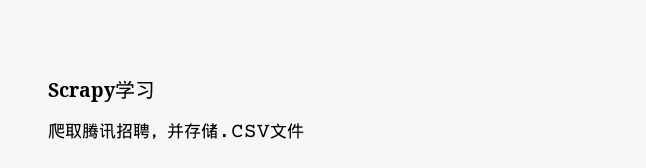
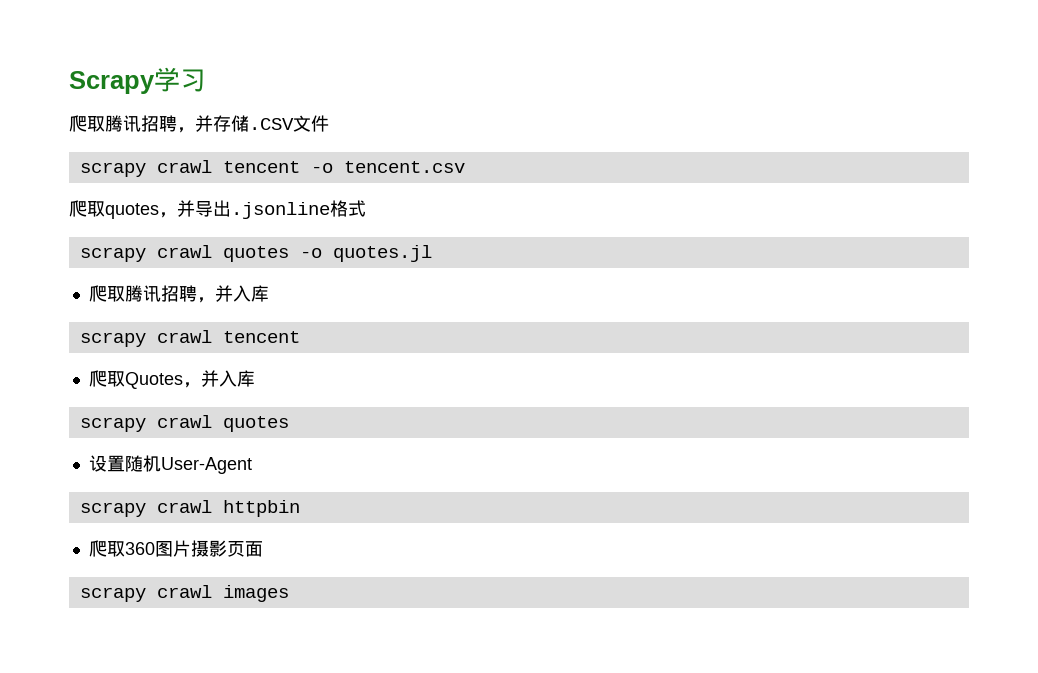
(304, 131) none -> [79,160,465,177] [69,200,366,219] [79,245,432,262] [88,285,269,303] [79,330,300,347] [88,370,255,389] [79,415,289,432] [88,455,252,474] [79,500,300,517] [88,540,263,557] [79,585,289,602] // scrapy crawl tencent -o tencent.csv // 爬取quotes，并导出.jsonline格式 // scrapy crawl quotes -o quotes.jl // 爬取腾讯招聘，并入库 // scrapy crawl tencent // 爬取Quotes，并入库 // scrapy crawl quotes // 设置随机User-Agent // scrapy crawl httpbin // 爬取360图片摄影页面 // scrapy crawl images

